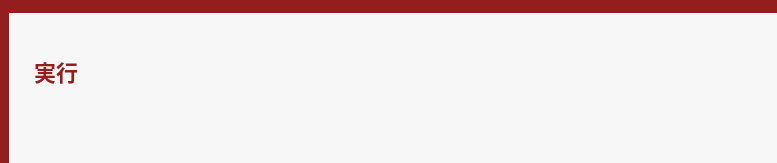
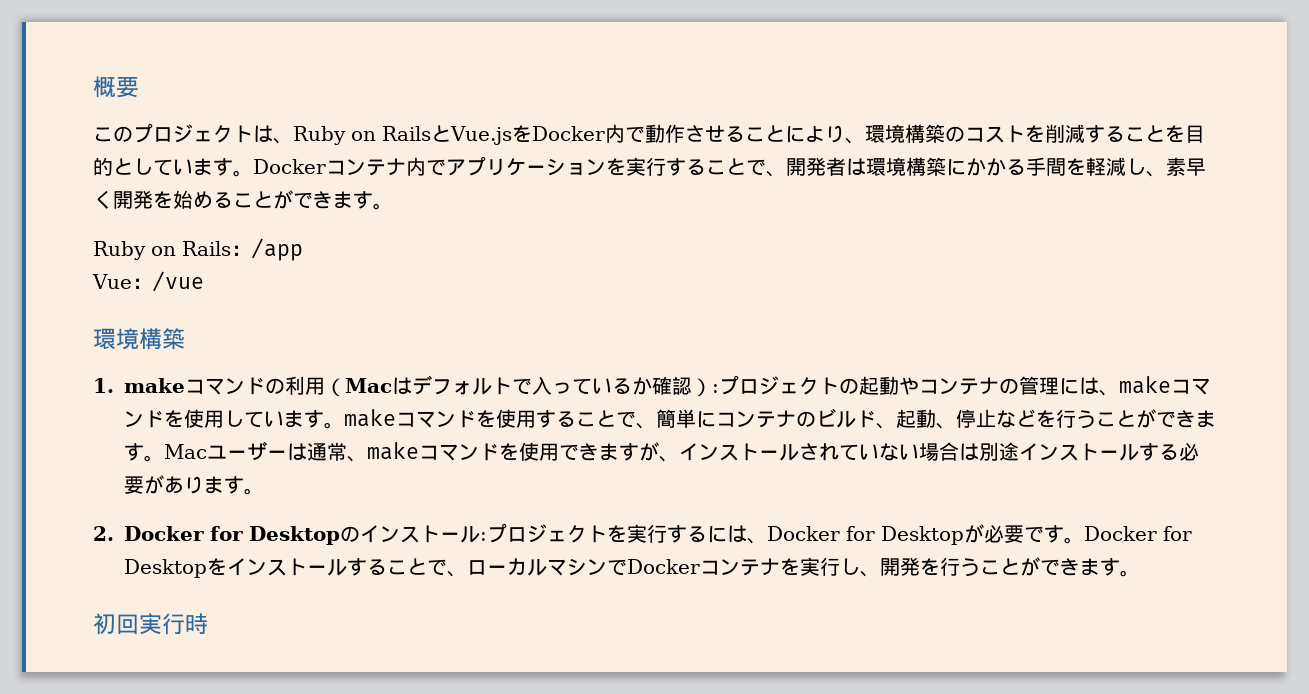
[34,62,78,84] 実行 -> [93,76,139,98] [93,123,1205,145] [93,156,1206,177] [93,190,393,210] [93,238,303,261] [92,271,204,292] [93,328,185,350] [93,375,1211,397] [124,408,1216,429] [124,441,1199,462] [124,475,264,495] [93,523,1192,545] [124,557,1140,578] [93,613,208,635] 概要 // このプロジェクトは、Ruby on RailsとVue.jsをDocker内で動作させることにより、環境構築のコストを削減することを目的としています。Dockerコンテナ内でアプリケーションを実行することで、開発者は環境構築にかかる手間を軽減し、素早く開発を始めることができます。 // Ruby on Rails：/app // Vue：/vue // 環境構築 // 1. makeコマンドの利用（Macはデフォルトで入っているか確認）:プロジェクトの起動やコンテナの管理には、makeコマンドを使用しています。makeコマンドを使用することで、簡単にコンテナのビルド、起動、停止などを行うことができます。Macユーザーは通常、makeコマンドを使用できますが、インストールされていない場合は別途インストールする必要があります。 // 2. Docker for Desktopのインストール:プロジェクトを実行するには、Docker for Desktopが必要です。Docker for Desktopをインストールすることで、ローカルマシンでDockerコンテナを実行し、開発を行うことができます。 // 初回実行時

